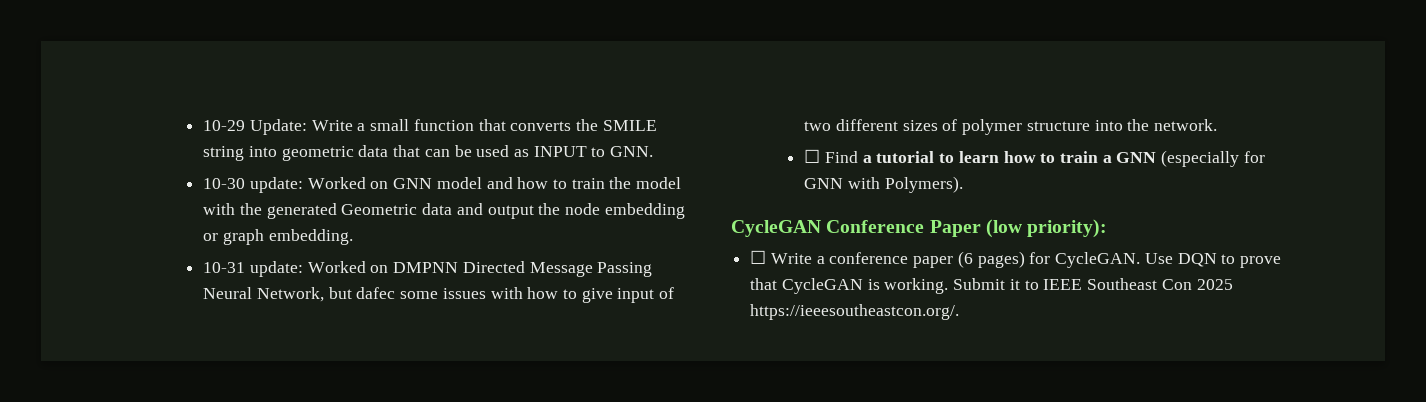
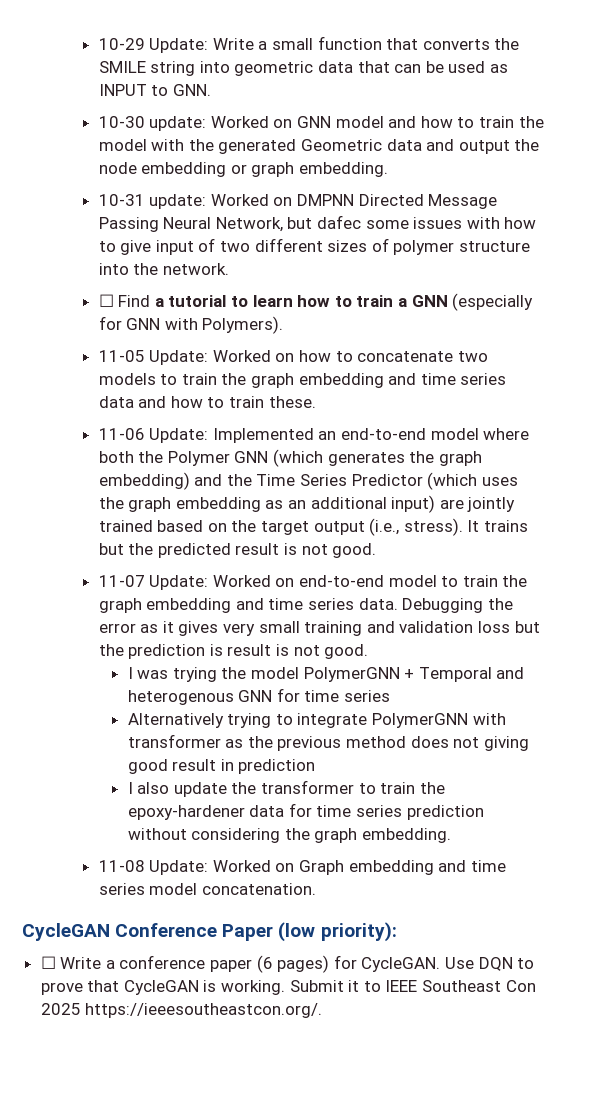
(963, 184) none -> [98,350,488,365] [98,373,507,388] [98,396,316,408] [98,428,530,443] [98,449,482,467] [98,472,518,490] [98,495,516,513] [98,518,528,536] [98,543,377,558] [98,575,528,590] [98,598,513,613] [98,621,540,636] [98,644,369,659] [127,667,525,682] [127,688,390,705] [127,713,506,728] [127,734,529,751] [127,759,316,774] [127,780,445,797] [127,803,484,820] [127,828,451,843] [98,860,506,875] [98,883,316,895] // 11-05 Update: Worked on how to concatenate two models to train the graph embedding and time series data and how to train these. // 11-06 Update: Implemented an end-to-end model where both the Polymer GNN (which generates the graph embedding) and the Time Series Predictor (which uses the graph embedding as an additional input) are jointly trained based on the target output (i.e., stress). It trains but the predicted result is not good. // 11-07 Update: Worked on end-to-end model to train the graph embedding and time series data. Debugging the error as it gives very small training and validation loss but the prediction is result is not good. // I was trying the model PolymerGNN + Temporal and heterogenous GNN for time series // Alternatively trying to integrate PolymerGNN with transformer as the previous method does not giving good result in prediction // I also update the transformer to train the epoxy-hardener data for time series prediction without considering the graph embedding. // 11-08 Update: Worked on Graph embedding and time series model concatenation.

